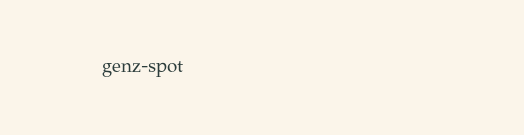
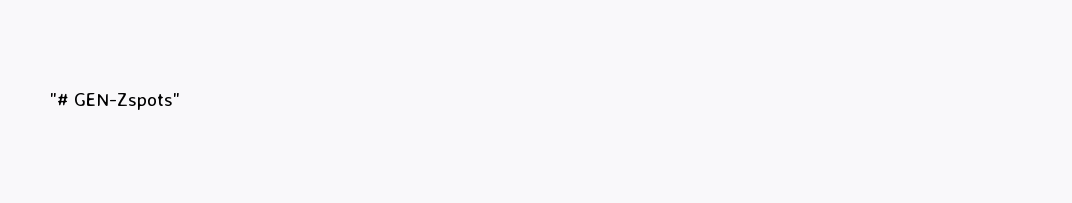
[102,61,183,77] genz-spot -> [50,93,181,110] "# GEN-Zspots"

